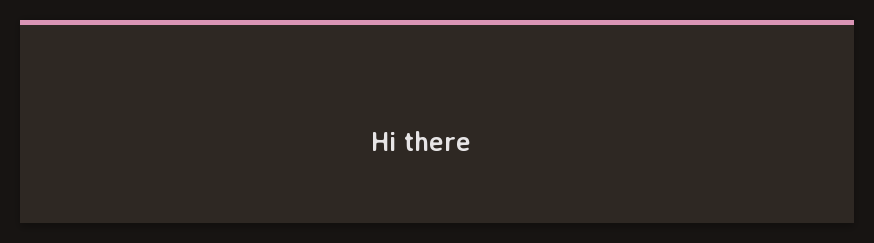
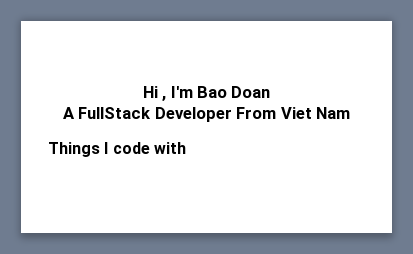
[403,131,471,151] there -> [162,86,271,101] [62,107,351,122] [48,142,186,157] , I'm Bao Doan // A FullStack Developer From Viet Nam // Things I code with

